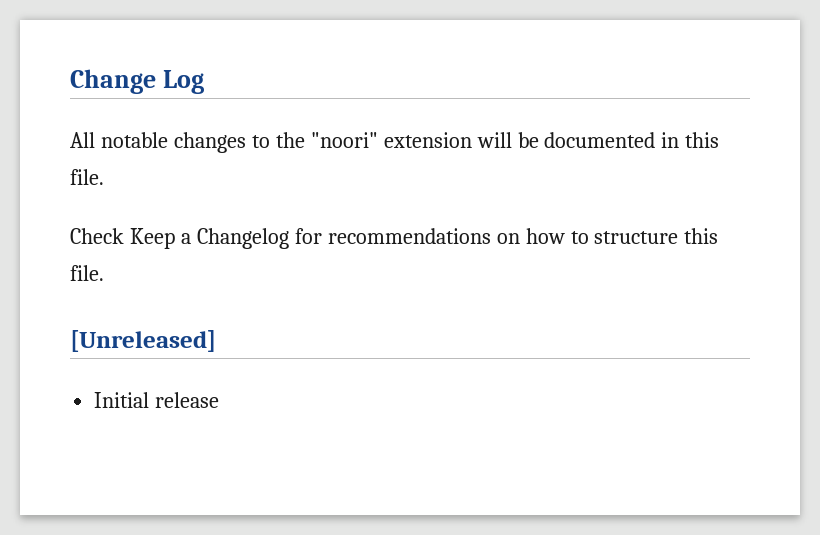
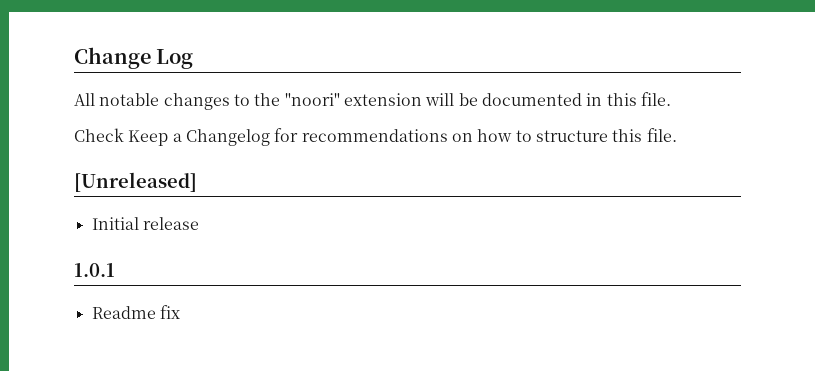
(220, 400) none -> [74,263,115,277] [91,305,180,319] // 1.0.1 // Readme fix

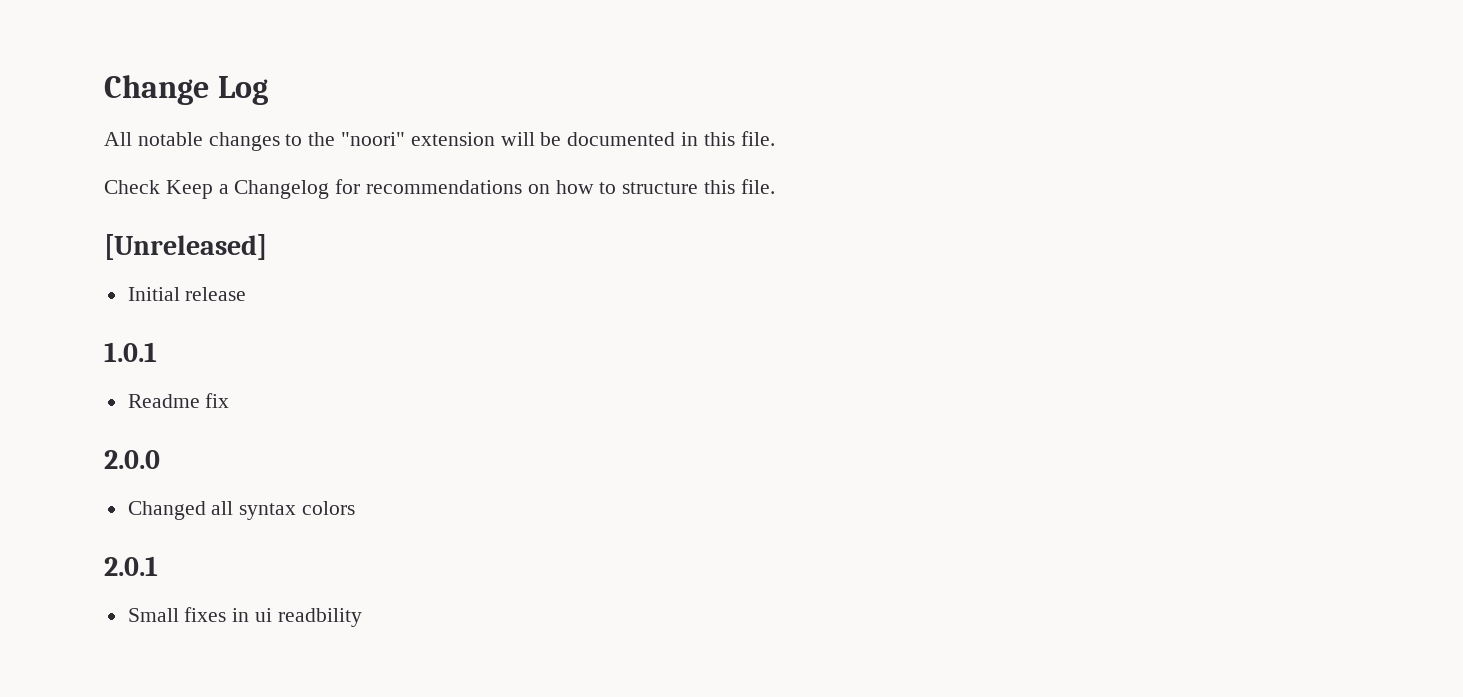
(180, 312) none -> [104,450,160,469] [127,501,356,520] [104,556,158,576] [127,607,362,627] // 2.0.0 // Changed all syntax colors // 2.0.1 // Small fixes in ui readbility

